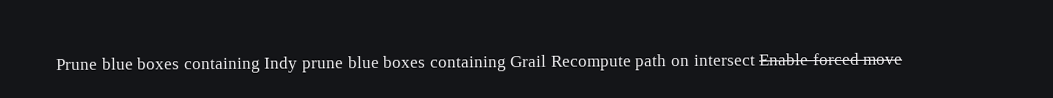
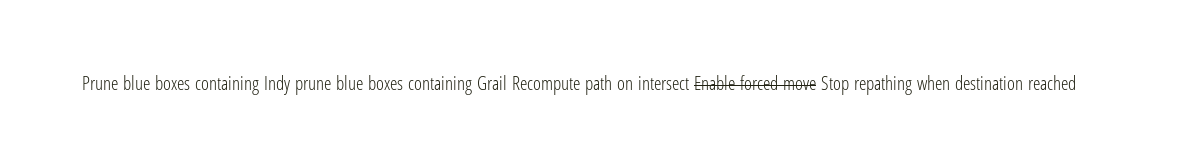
(904, 60) none -> [820,75,1076,95] Stop repathing when destination reached

